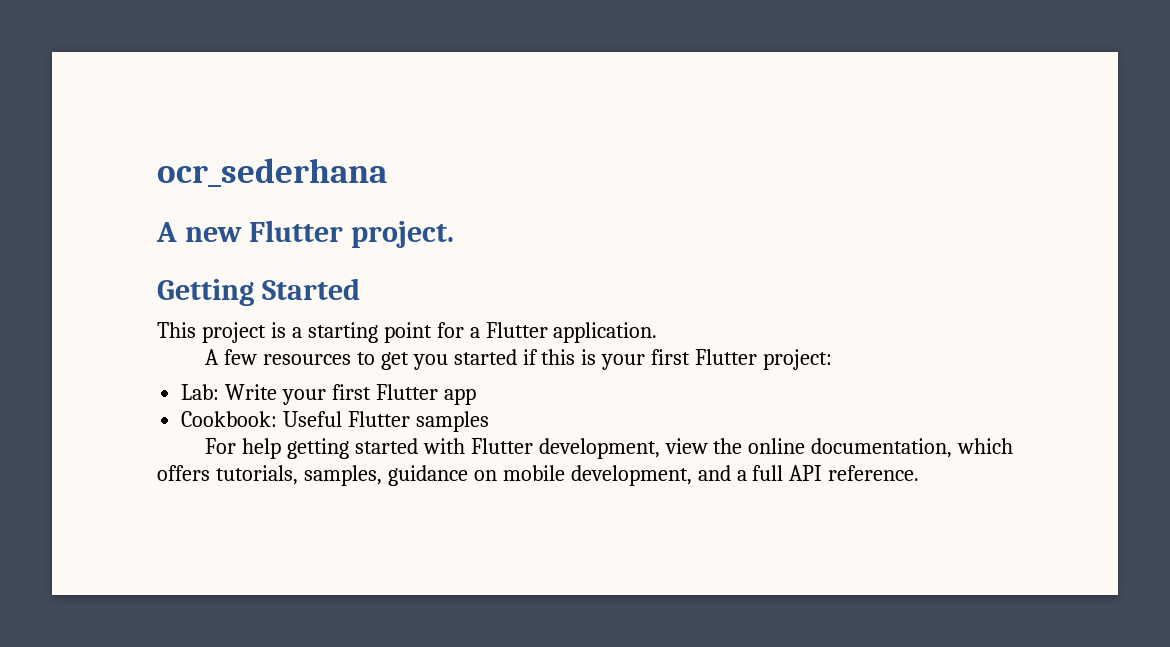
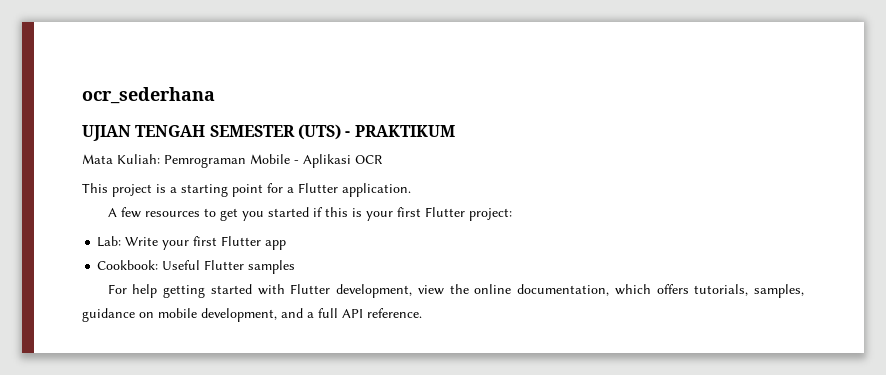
[156,220,454,248] [157,278,360,306] A new Flutter project. // Getting Started -> [82,124,455,141] [82,154,383,168] UJIAN TENGAH SEMESTER (UTS) - PRAKTIKUM // Mata Kuliah: Pemrograman Mobile - Aplikasi OCR

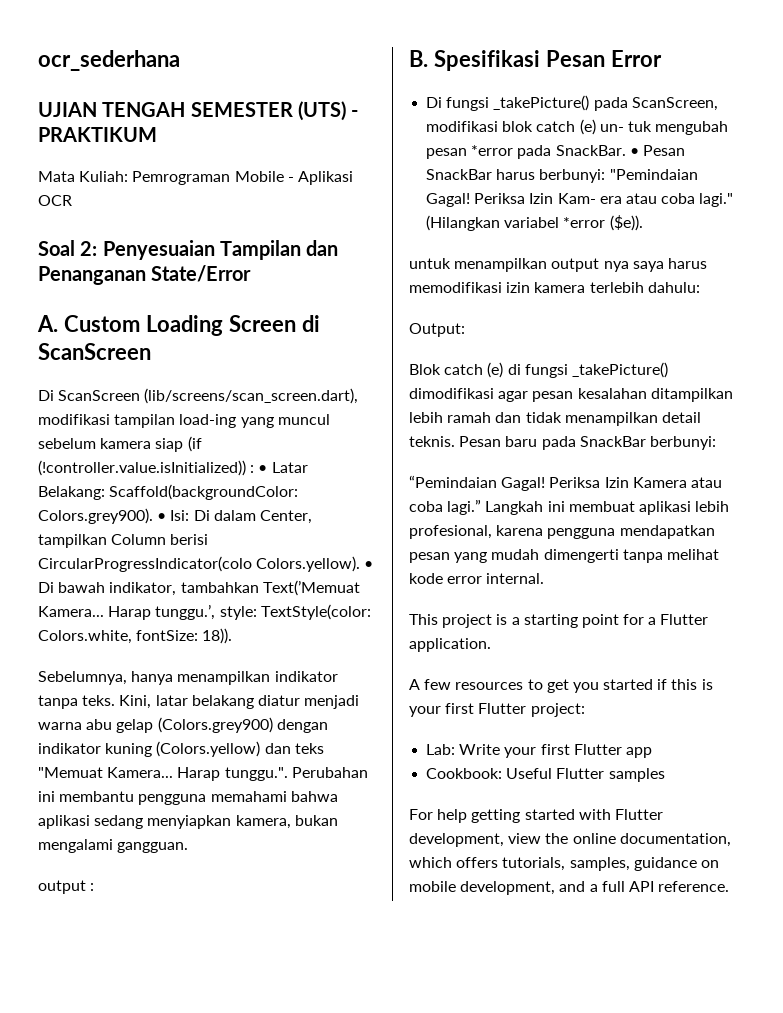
(383, 159) none -> [38,240,339,260] [38,265,252,285] [37,315,320,336] [38,343,151,360] [38,388,359,404] [38,414,330,428] [38,436,202,452] [38,460,308,476] [38,484,299,500] [38,508,312,524] [38,534,209,548] [38,556,374,572] [38,580,360,596] [38,604,371,620] [38,628,233,644] [38,671,338,685] [38,695,360,709] [38,717,328,733] [38,741,324,757] [38,767,368,781] [38,791,338,805] [38,815,338,829] [38,839,189,853] [38,880,95,894] [409,50,662,71] [426,95,718,111] [426,119,729,135] [426,145,685,159] [426,169,698,183] [426,193,734,207] [426,215,643,231] [409,258,707,272] [409,282,700,293] [409,323,465,337] [409,362,668,378] [409,388,733,402] [409,412,701,426] [409,436,716,450] [409,475,722,491] [409,499,730,515] [409,525,715,539] [409,549,719,563] [409,573,545,584] // Soal 2: Penyesuaian Tampilan dan Penanganan State/Error // A. Custom Loading Screen di ScanScreen // Di ScanScreen (lib/screens/scan_screen.dart), modifikasi tampilan load-ing yang muncul sebelum kamera siap (if (!controller.value.isInitialized)) : • Latar Belakang: Scaffold(backgroundColor: Colors.grey900). • Isi: Di dalam Center, tampilkan Column berisi CircularProgressIndicator(colo Colors.yellow). • Di bawah indikator, tambahkan Text(’Memuat Kamera... Harap tunggu.’, style: TextStyle(color: Colors.white, fontSize: 18)). // Sebelumnya, hanya menampilkan indikator tanpa teks. Kini, latar belakang diatur menjadi warna abu gelap (Colors.grey900) dengan indikator kuning (Colors.yellow) dan teks "Memuat Kamera... Harap tunggu.". Perubahan ini membantu pengguna memahami bahwa aplikasi sedang menyiapkan kamera, bukan mengalami gangguan. // output : // B. Spesifikasi Pesan Error // Di fungsi _takePicture() pada ScanScreen, modifikasi blok catch (e) un- tuk mengubah pesan *error pada SnackBar. • Pesan SnackBar harus berbunyi: "Pemindaian Gagal! Periksa Izin Kam- era atau coba lagi." (Hilangkan variabel *error ($e)). // untuk menampilkan output nya saya harus memodifikasi izin kamera terlebih dahulu: // Output: // Blok catch (e) di fungsi _takePicture() dimodifikasi agar pesan kesalahan ditampilkan lebih ramah dan tidak menampilkan detail teknis. Pesan baru pada SnackBar berbunyi: // “Pemindaian Gagal! Periksa Izin Kamera atau coba lagi.” Langkah ini membuat aplikasi lebih profesional, karena pengguna mendapatkan pesan yang mudah dimengerti tanpa melihat kode error internal.

